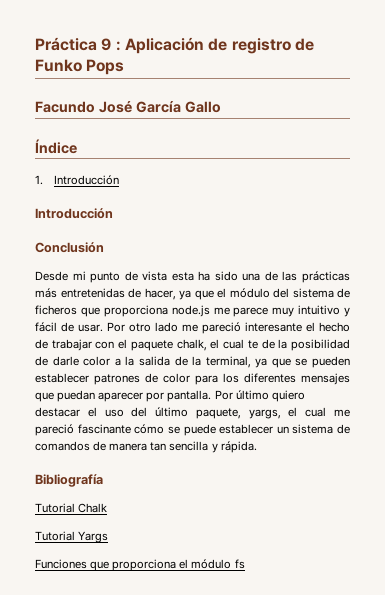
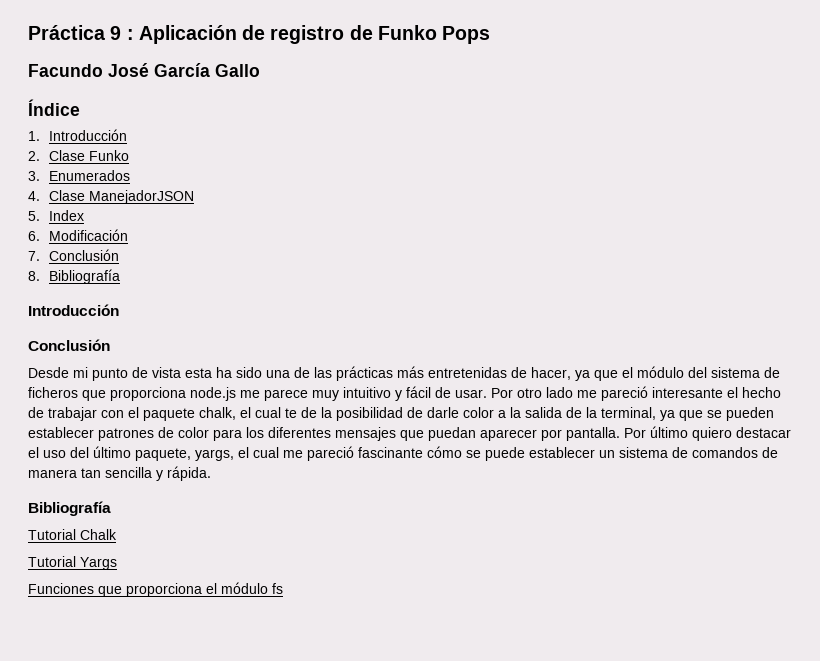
(119, 180) none -> [28,150,130,161] [28,170,131,181] [28,190,195,204] [28,210,85,221] [28,229,129,241] [28,249,120,261] [28,269,121,284] // 2. Clase Funko // 3. Enumerados // 4. Clase ManejadorJSON // 5. Index // 6. Modificación // 7. Conclusión // 8. Bibliografía

